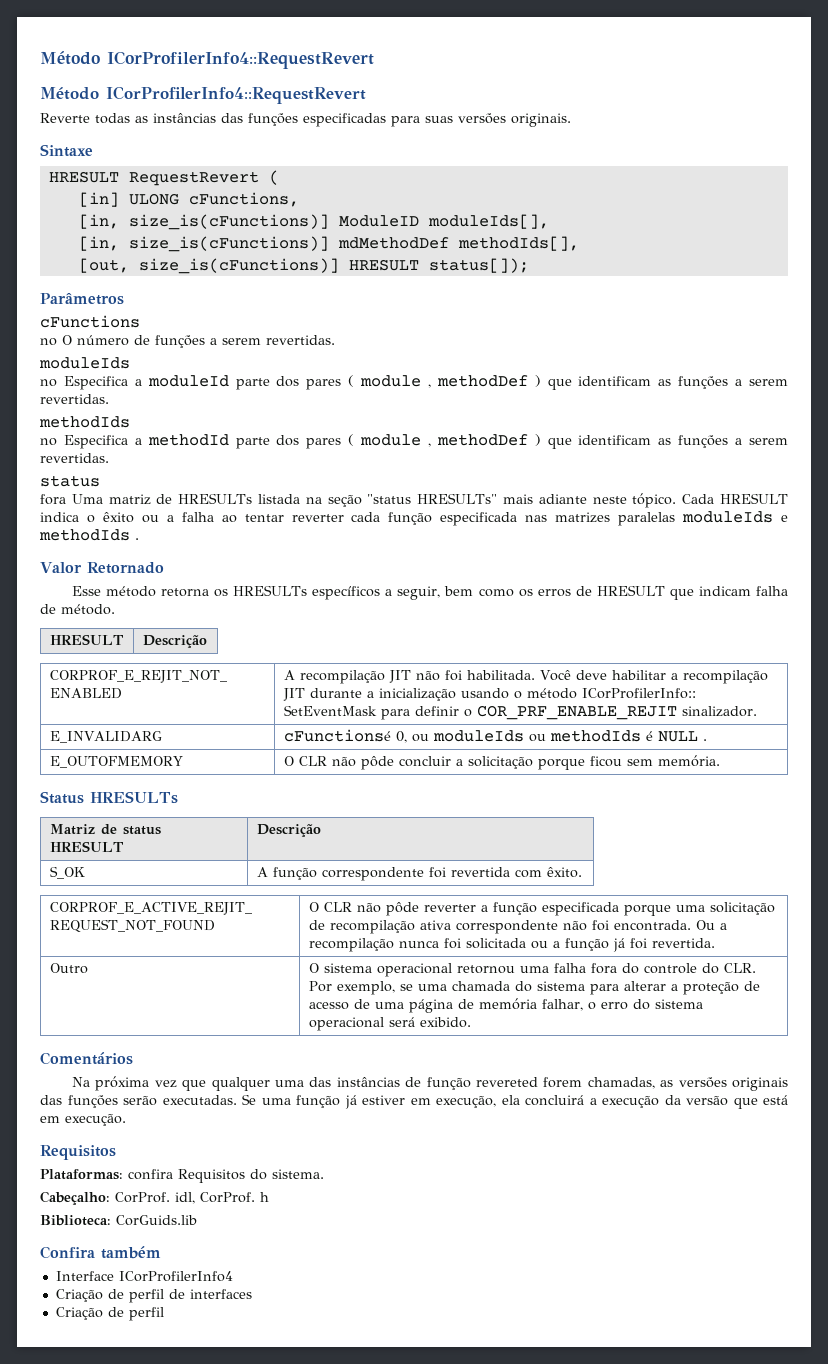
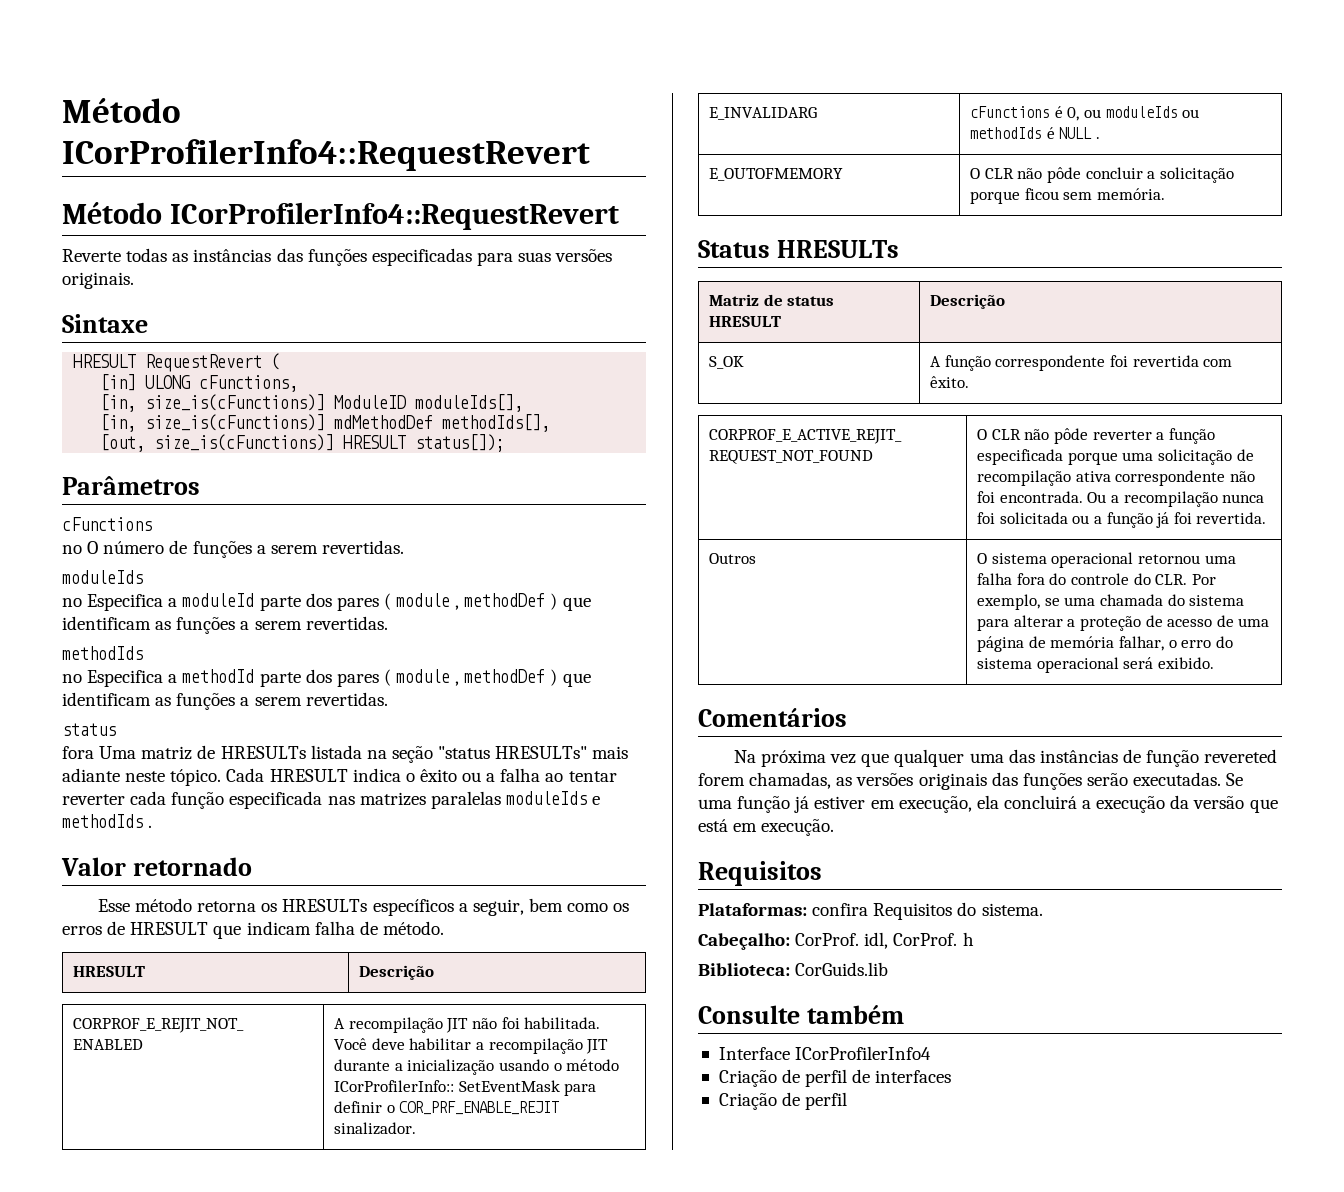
[86,562,164,574] Retornado -> [132,857,252,876] retornado
[283,729,391,742] cFunctionsé -> [970,106,1063,118] cFunctions é
[49,963,88,974] Outro -> [709,553,757,564] Outros
[40,1246,95,1259] Confira -> [698,1005,800,1024] Consulte

